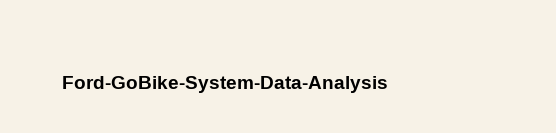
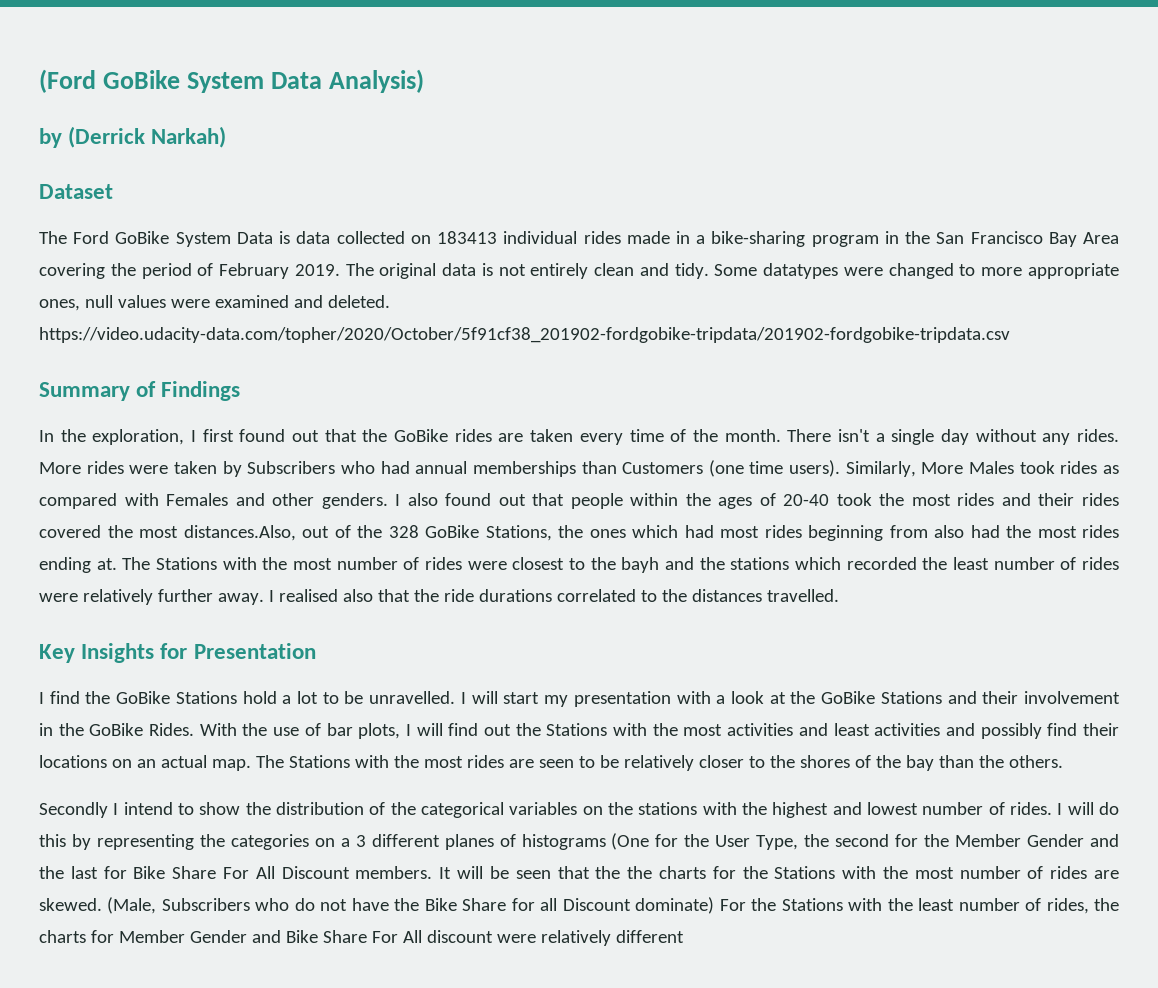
[62,76,388,93] Ford-GoBike-System-Data-Analysis -> [39,69,425,93] [39,126,227,148] [39,184,113,199] [39,231,1120,247] [39,263,1120,279] [39,295,390,311] [39,327,1010,343] [39,381,241,401] [39,429,1119,445] [39,460,1119,477] [39,493,1119,509] [39,525,1119,541] [39,557,1119,573] [39,589,839,605] [39,643,316,663] [39,691,1121,707] [39,723,1120,739] [39,755,1063,771] [39,802,1120,818] [39,833,1119,850] [39,866,1119,879] [39,897,1120,914] [39,930,684,946] (Ford GoBike System Data Analysis) // by (Derrick Narkah) // Dataset // The Ford GoBike System Data is data collected on 183413 individual rides made in a bike-sharing program in the San Francisco Bay Area covering the period of February 2019. The original data is not entirely clean and tidy. Some datatypes were changed to more appropriate ones, null values were examined and deleted. https://video.udacity-data.com/topher/2020/October/5f91cf38_201902-fordgobike-tripdata/201902-fordgobike-tripdata.csv // Summary of Findings // In the exploration, I first found out that the GoBike rides are taken every time of the month. There isn't a single day without any rides. More rides were taken by Subscribers who had annual memberships than Customers (one time users). Similarly, More Males took rides as compared with Females and other genders. I also found out that people within the ages of 20-40 took the most rides and their rides covered the most distances.Also, out of the 328 GoBike Stations, the ones which had most rides beginning from also had the most rides ending at. The Stations with the most number of rides were closest to the bayh and the stations which recorded the least number of rides were relatively further away. I realised also that the ride durations correlated to the distances travelled. // Key Insights for Presentation // I find the GoBike Stations hold a lot to be unravelled. I will start my presentation with a look at the GoBike Stations and their involvement in the GoBike Rides. With the use of bar plots, I will find out the Stations with the most activities and least activities and possibly find their locations on an actual map. The Stations with the most rides are seen to be relatively closer to the shores of the bay than the others. // Secondly I intend to show the distribution of the categorical variables on the stations with the highest and lowest number of rides. I will do this by representing the categories on a 3 different planes of histograms (One for the User Type, the second for the Member Gender and the last for Bike Share For All Discount members. It will be seen that the the charts for the Stations with the most number of rides are skewed. (Male, Subscribers who do not have the Bike Share for all Discount dominate) For the Stations with the least number of rides, the charts for Member Gender and Bike Share For All discount were relatively different

